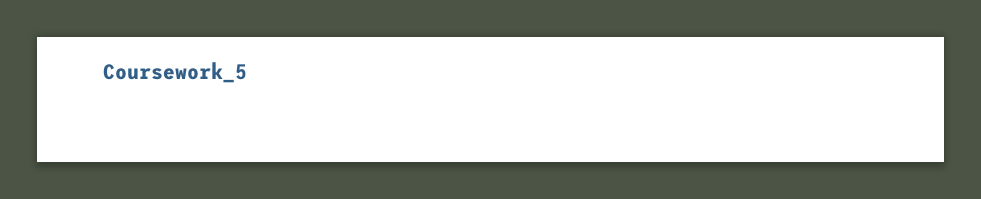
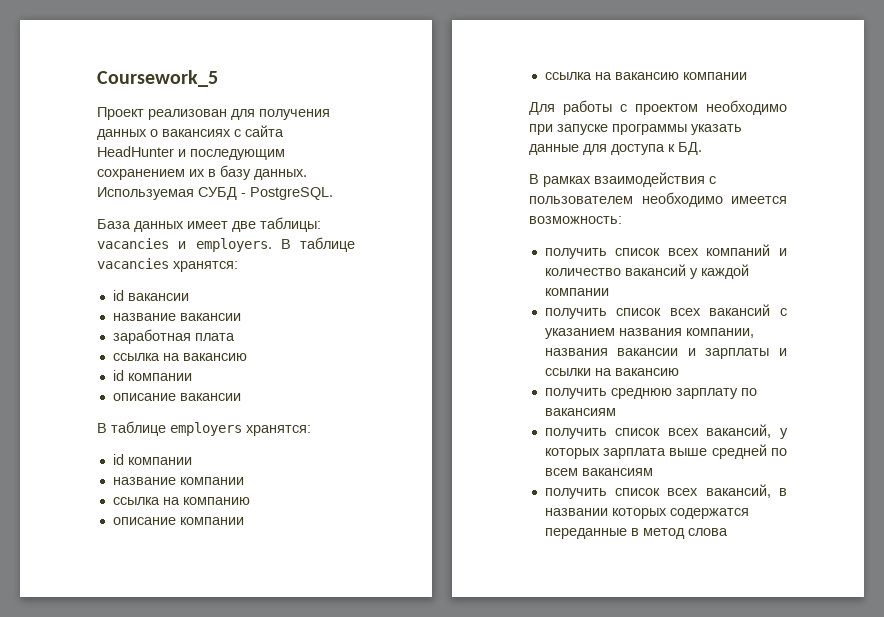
(247, 72) none -> [97,107,330,120] [97,125,284,140] [97,146,285,160] [97,165,307,180] [97,187,333,200] [97,217,321,232] [97,237,355,252] [97,258,238,272] [112,290,189,301] [112,313,241,321] [112,329,235,344] [112,353,247,361] [112,370,192,381] [112,393,241,401] [97,421,311,436] [112,454,192,465] [112,477,244,485] [112,497,250,505] [112,517,244,525] [544,72,747,80] [529,100,787,115] [529,124,742,135] [529,142,702,155] [529,172,716,187] [529,192,787,207] [529,216,622,224] [544,244,787,259] [544,264,749,279] [544,288,609,296] [544,304,787,319] [544,328,754,339] [544,348,787,359] [544,368,679,376] [544,388,757,399] [544,408,616,416] [544,424,788,439] [544,444,787,459] [544,468,653,476] [544,484,787,499] [544,508,749,519] [544,528,728,539] // Проект реализован для получения данных о вакансиях с сайта HeadHunter и последующим сохранением их в базу данных. Используемая СУБД - PostgreSQL. // База данных имеет две таблицы: vacancies и employers. В таблице vacancies хранятся: // id вакансии // название вакансии // заработная плата // ссылка на вакансию // id компании // описание вакансии // В таблице employers хранятся: // id компании // название компании // ссылка на компанию // описание компании // ссылка на вакансию компании // Для работы с проектом необходимо при запуске программы указать данные для доступа к БД. // В рамках взаимодействия с пользователем необходимо имеется возможность: // получить список всех компаний и количество вакансий у каждой компании // получить список всех вакансий с указанием названия компании, названия вакансии и зарплаты и ссылки на вакансию // получить среднюю зарплату по вакансиям // получить список всех вакансий, у которых зарплата выше средней по всем вакансиям // получить список всех вакансий, в названии которых содержатся переданные в метод слова

